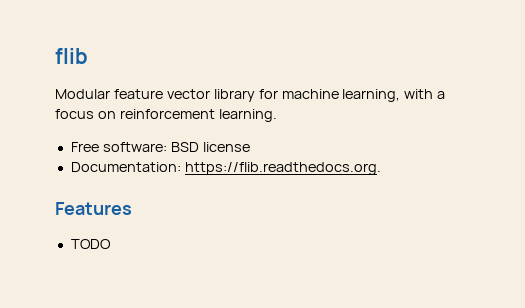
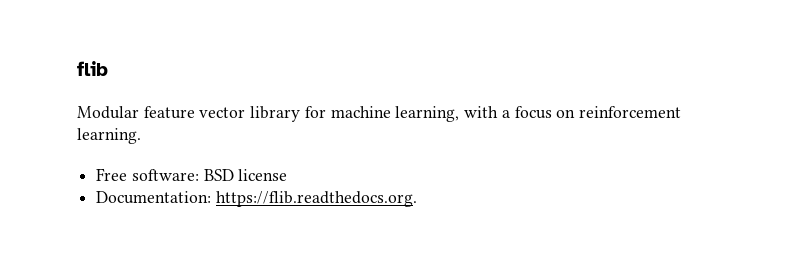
[55,202,132,215] [70,239,111,249] // Features // TODO -> (417, 199) none

